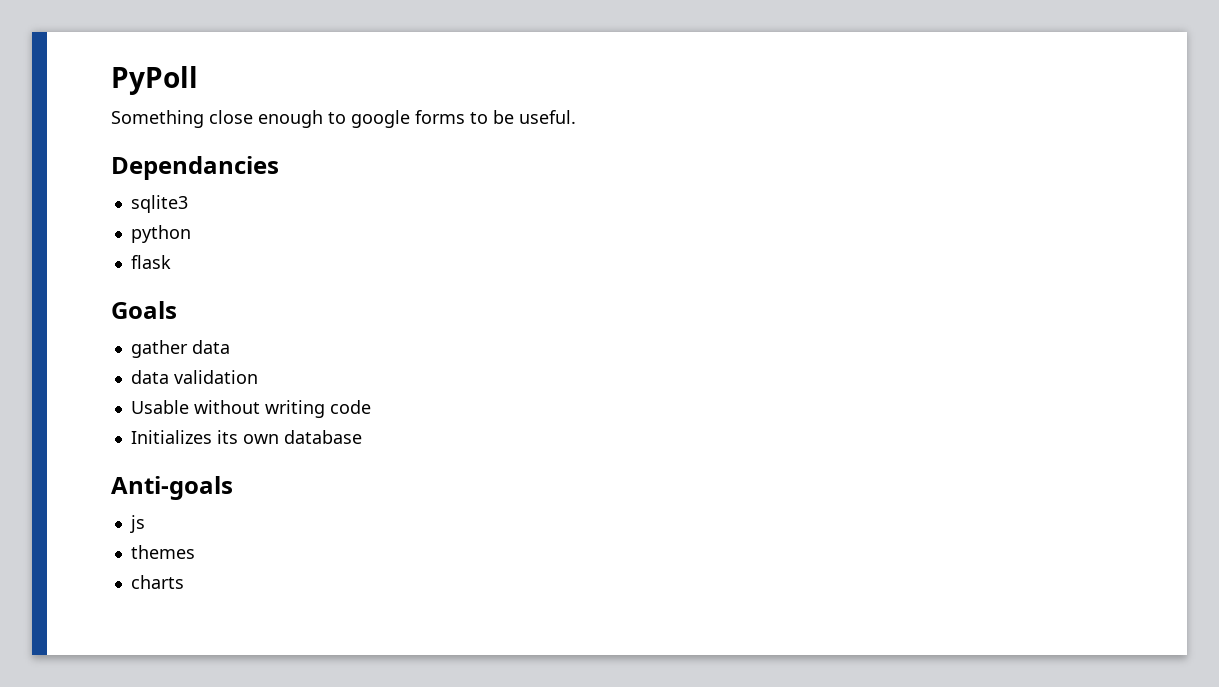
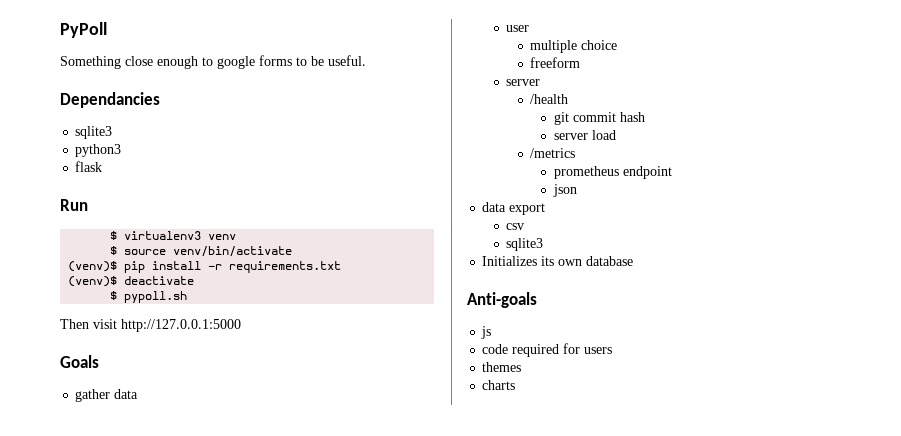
[130,225,191,243] python -> [75,144,122,157] python3
[111,301,177,319] [130,340,230,358] [130,370,258,384] [130,400,371,418] Goals // gather data // data validation // Usable without writing code -> [60,199,88,211] [110,231,237,240] [110,246,293,257] [68,261,342,273] [68,276,195,287] [110,291,188,303] [60,319,241,332] [60,355,99,368] [75,389,139,402] [506,25,530,32] [530,40,618,53] [530,57,581,68] [506,79,541,86] [530,94,569,104] [554,112,646,125] [554,130,617,140] [530,148,576,158] [554,166,673,179] [553,184,578,197] [482,202,546,215] [506,223,525,230] [506,238,544,251] Run // $ virtualenv3 venv // $ source venv/bin/activate // (venv)$ pip install -r requirements.txt // (venv)$ deactivate // $ pypoll.sh // Then visit http://127.0.0.1:5000 // Goals // gather data // user // multiple choice // freeform // server // /health // git commit hash // server load // /metrics // prometheus endpoint // json // data export // csv // sqlite3
(145, 524) none -> [482,343,613,357] // code required for users

